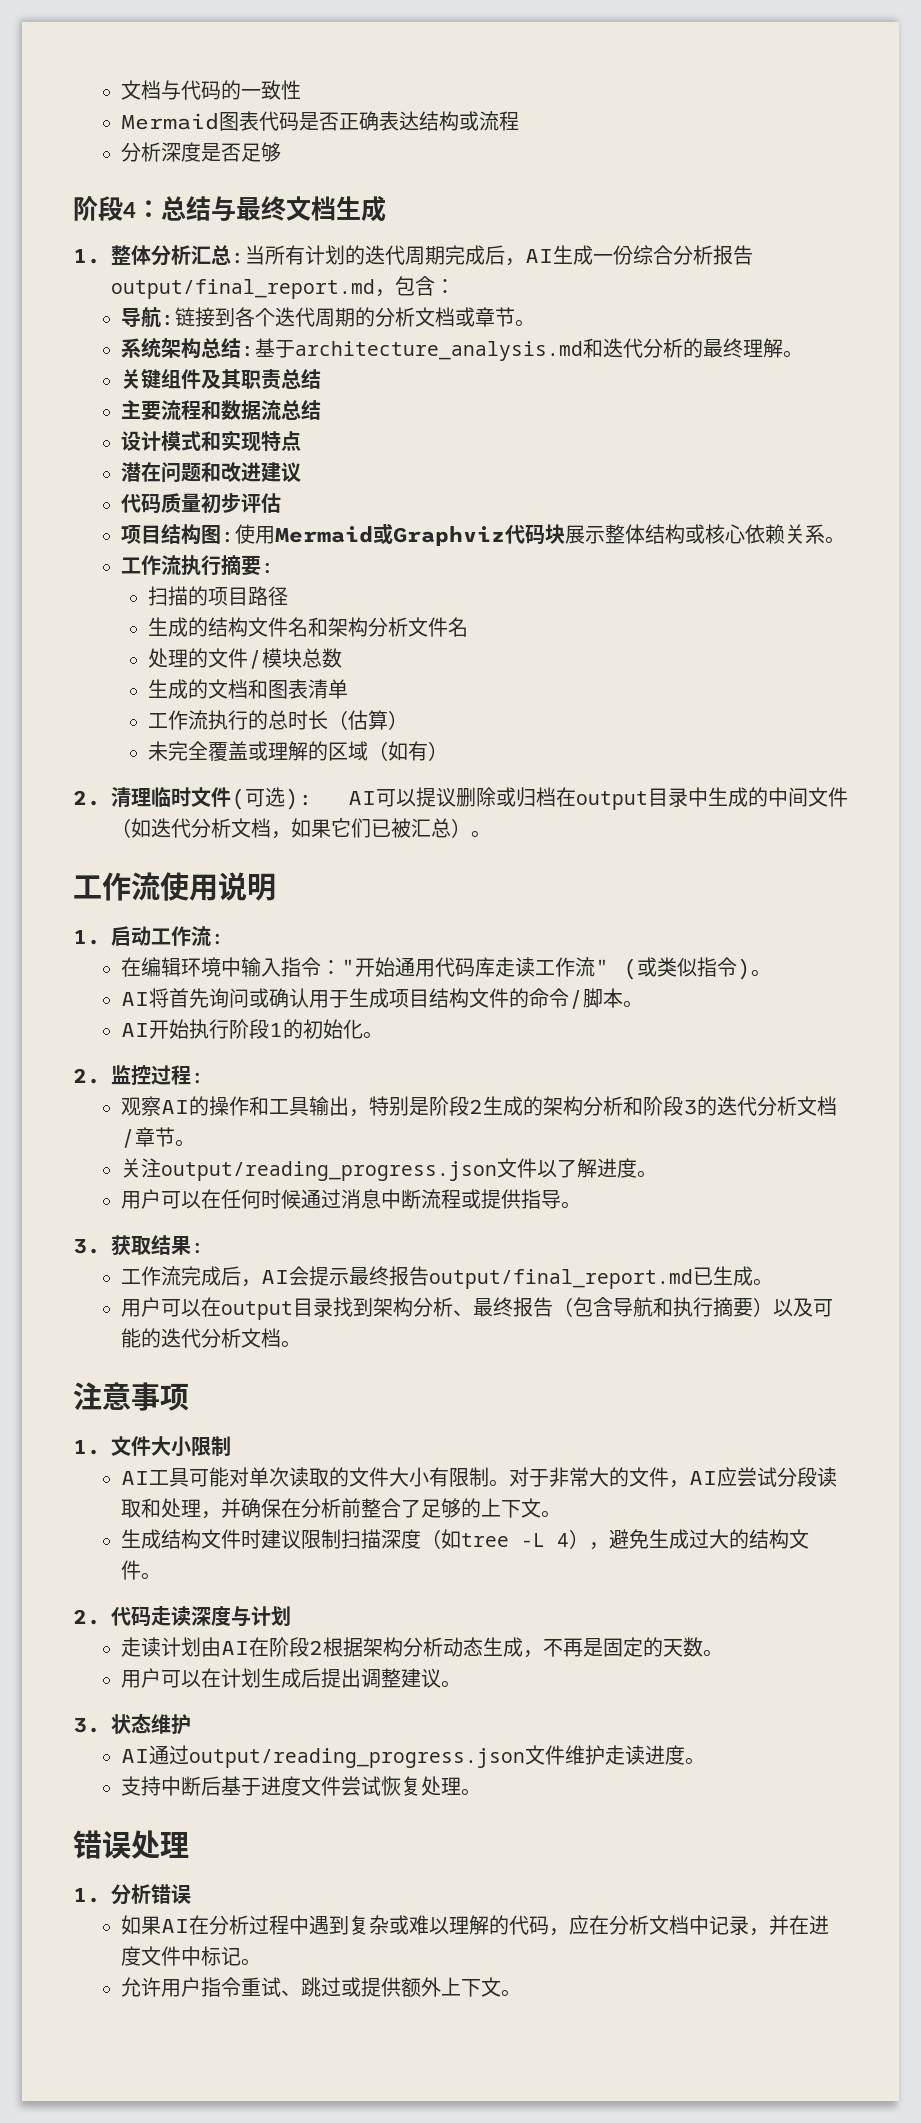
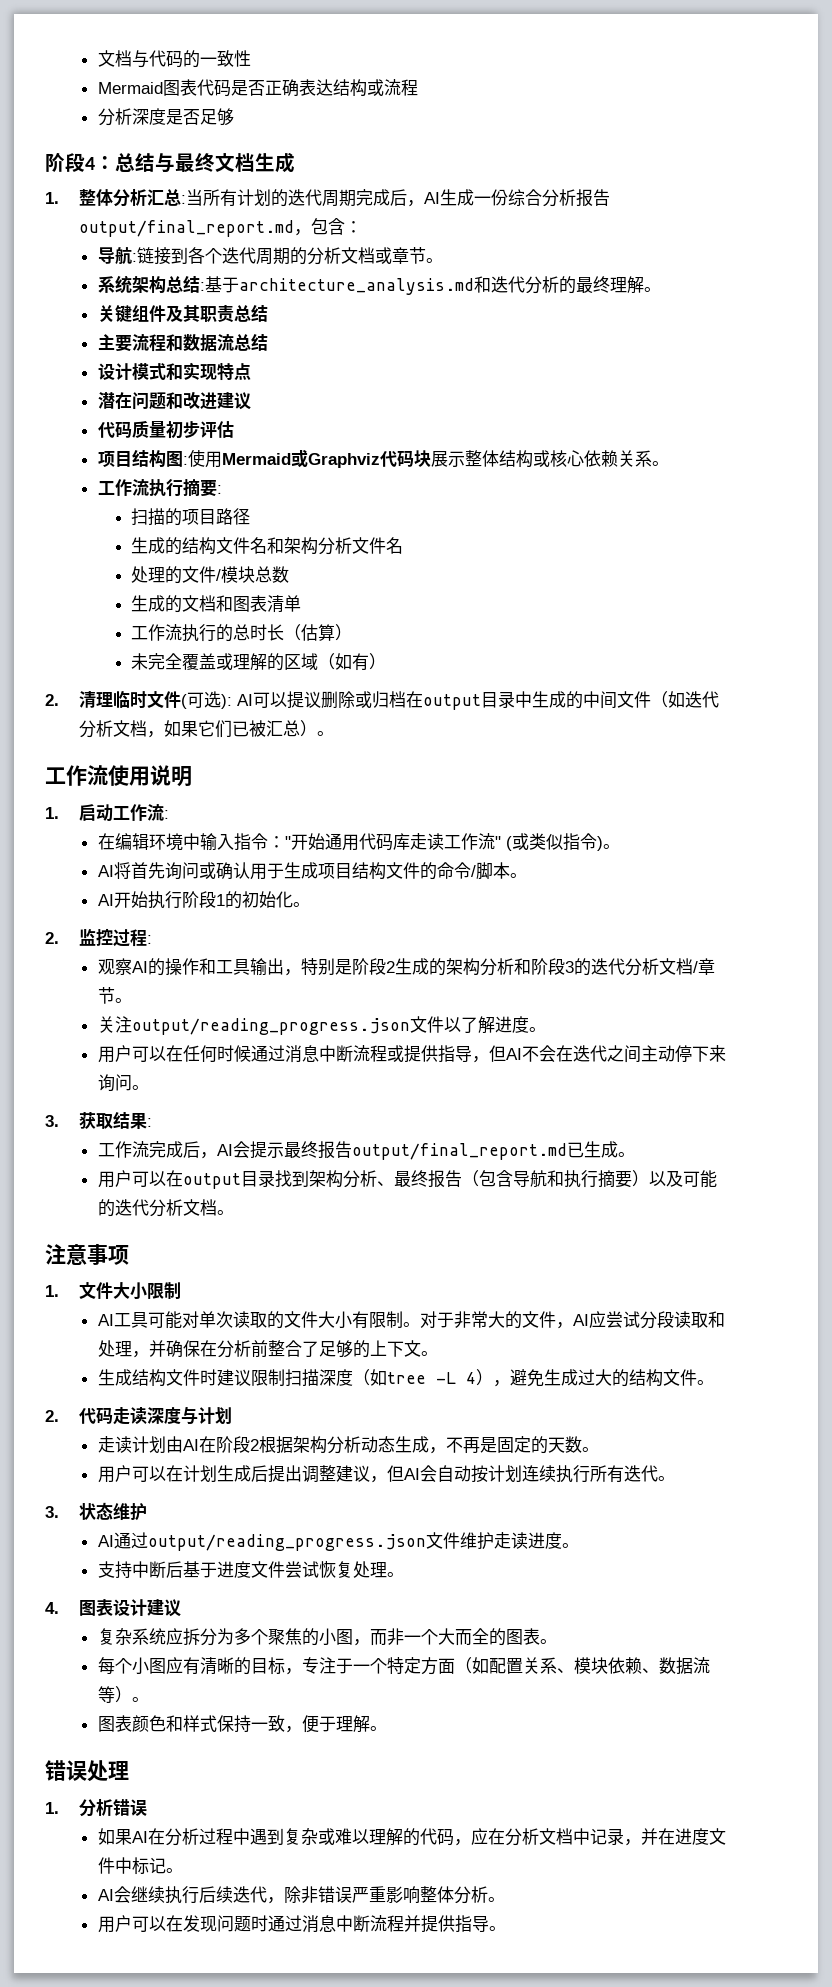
(562, 1199) none -> [471,1045,726,1063] [97,1074,132,1092] ，但AI不会在迭代之间主动停下来询问
(442, 1678) none -> [369,1465,658,1483] ，但AI会自动按计划连续执行所有迭代
(482, 1792) none -> [45,1599,181,1617] [97,1628,557,1646] [97,1657,710,1675] [97,1686,149,1703] [97,1715,387,1733] // 4.图表设计建议 // 复杂系统应拆分为多个聚焦的小图，而非一个大而全的图表。 // 每个小图应有清晰的目标，专注于一个特定方面（如配置关系、模块依赖、数据流等）。 // 图表颜色和样式保持一致，便于理解。
[121,1977,502,1997] 允许用户指令重试、跳过或提供额外上下文 -> [97,1886,505,1904] [97,1915,489,1933] AI会继续执行后续迭代，除非错误严重影响整体分析。 // 用户可以在发现问题时通过消息中断流程并提供指导

